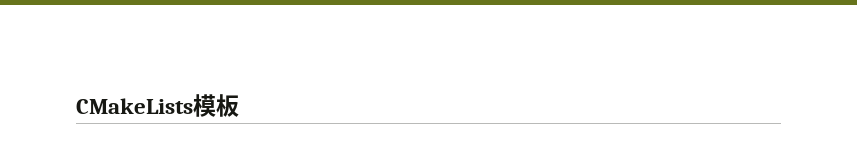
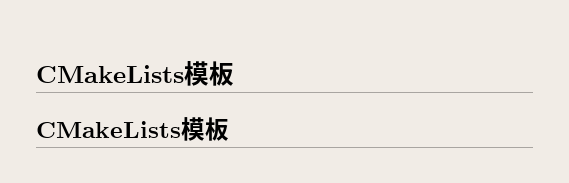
[76,94,239,117] CMakeLists模板 -> [36,61,234,86] [36,117,229,141] CMakeLists模板 // CMakeLists模板

